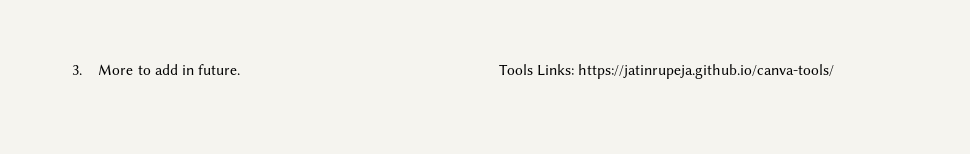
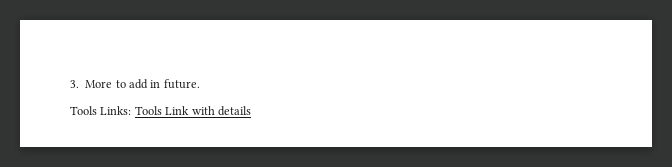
[578,64,835,79] https://jatinrupeja.github.io/canva-tools/ -> [134,106,251,116] Tools Link with details

